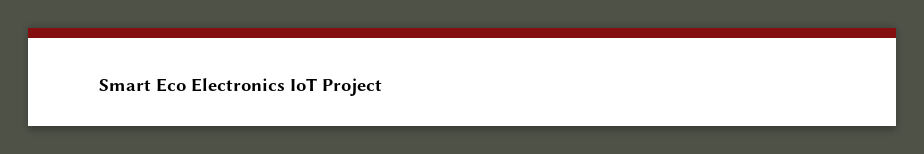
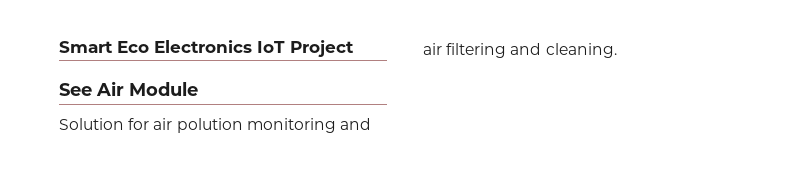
(382, 87) none -> [59,81,198,96] [59,118,371,133] [423,43,617,58] // See Air Module // Solution for air polution monitoring and air filtering and cleaning.

